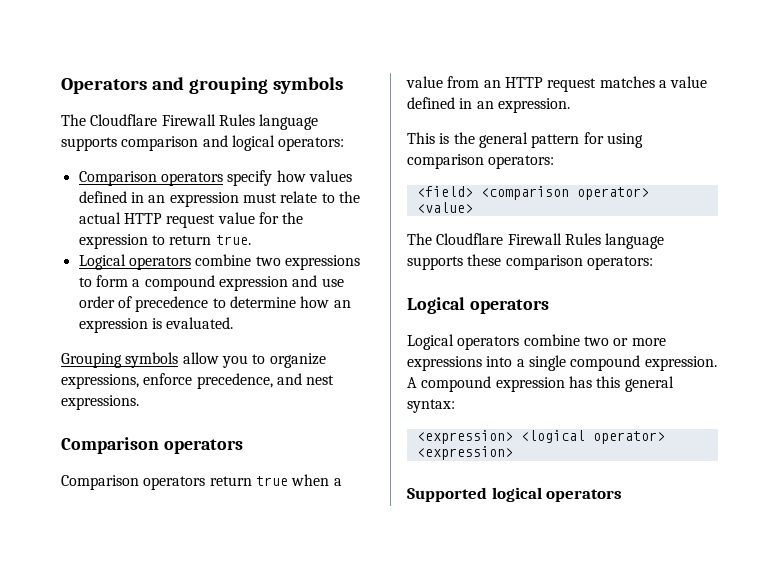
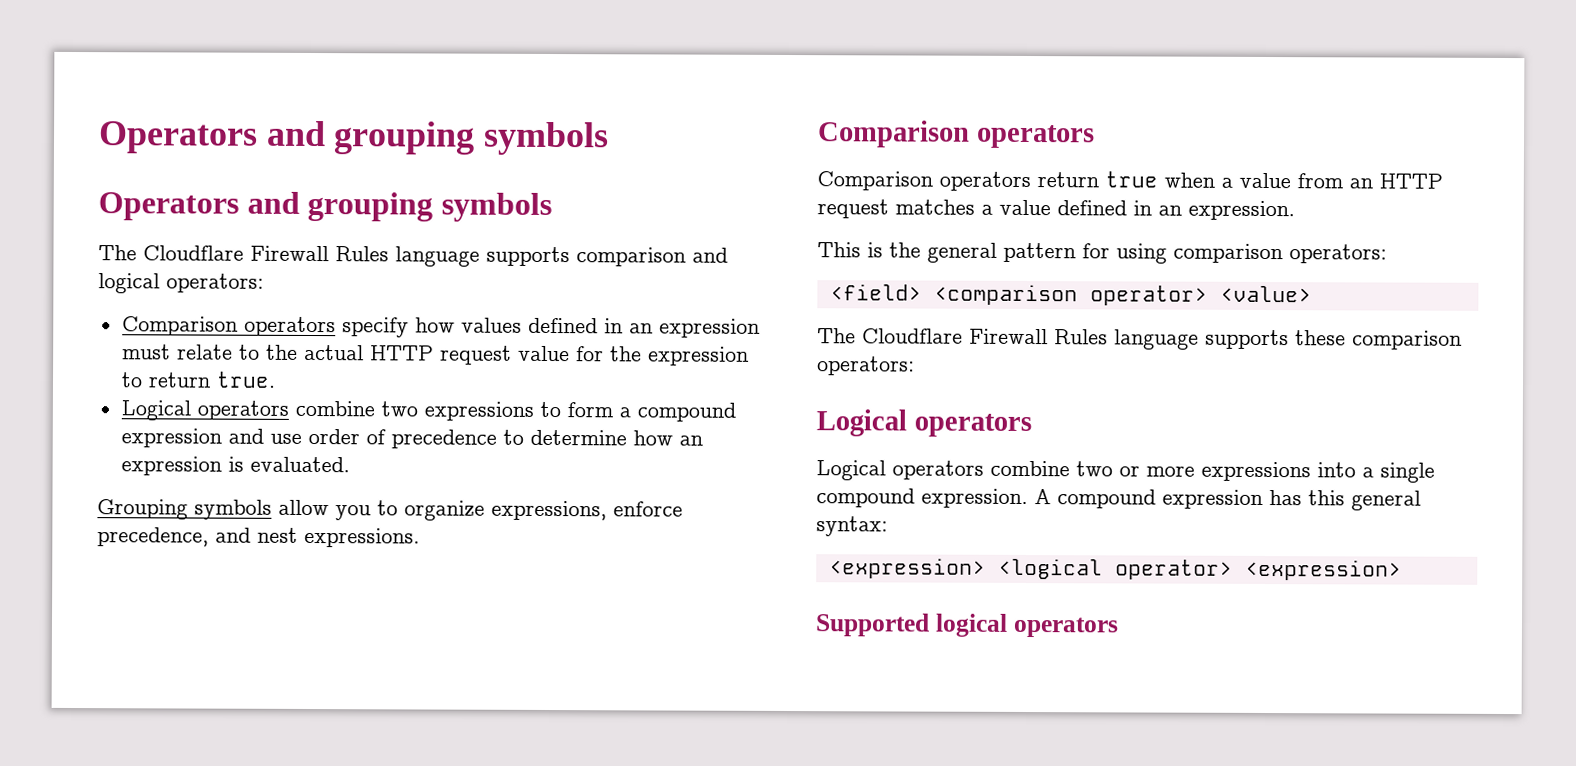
[61,77,343,94] Operators and grouping symbols -> [98,120,610,156] [98,191,552,223] Operators and grouping symbols // Operators and grouping symbols

